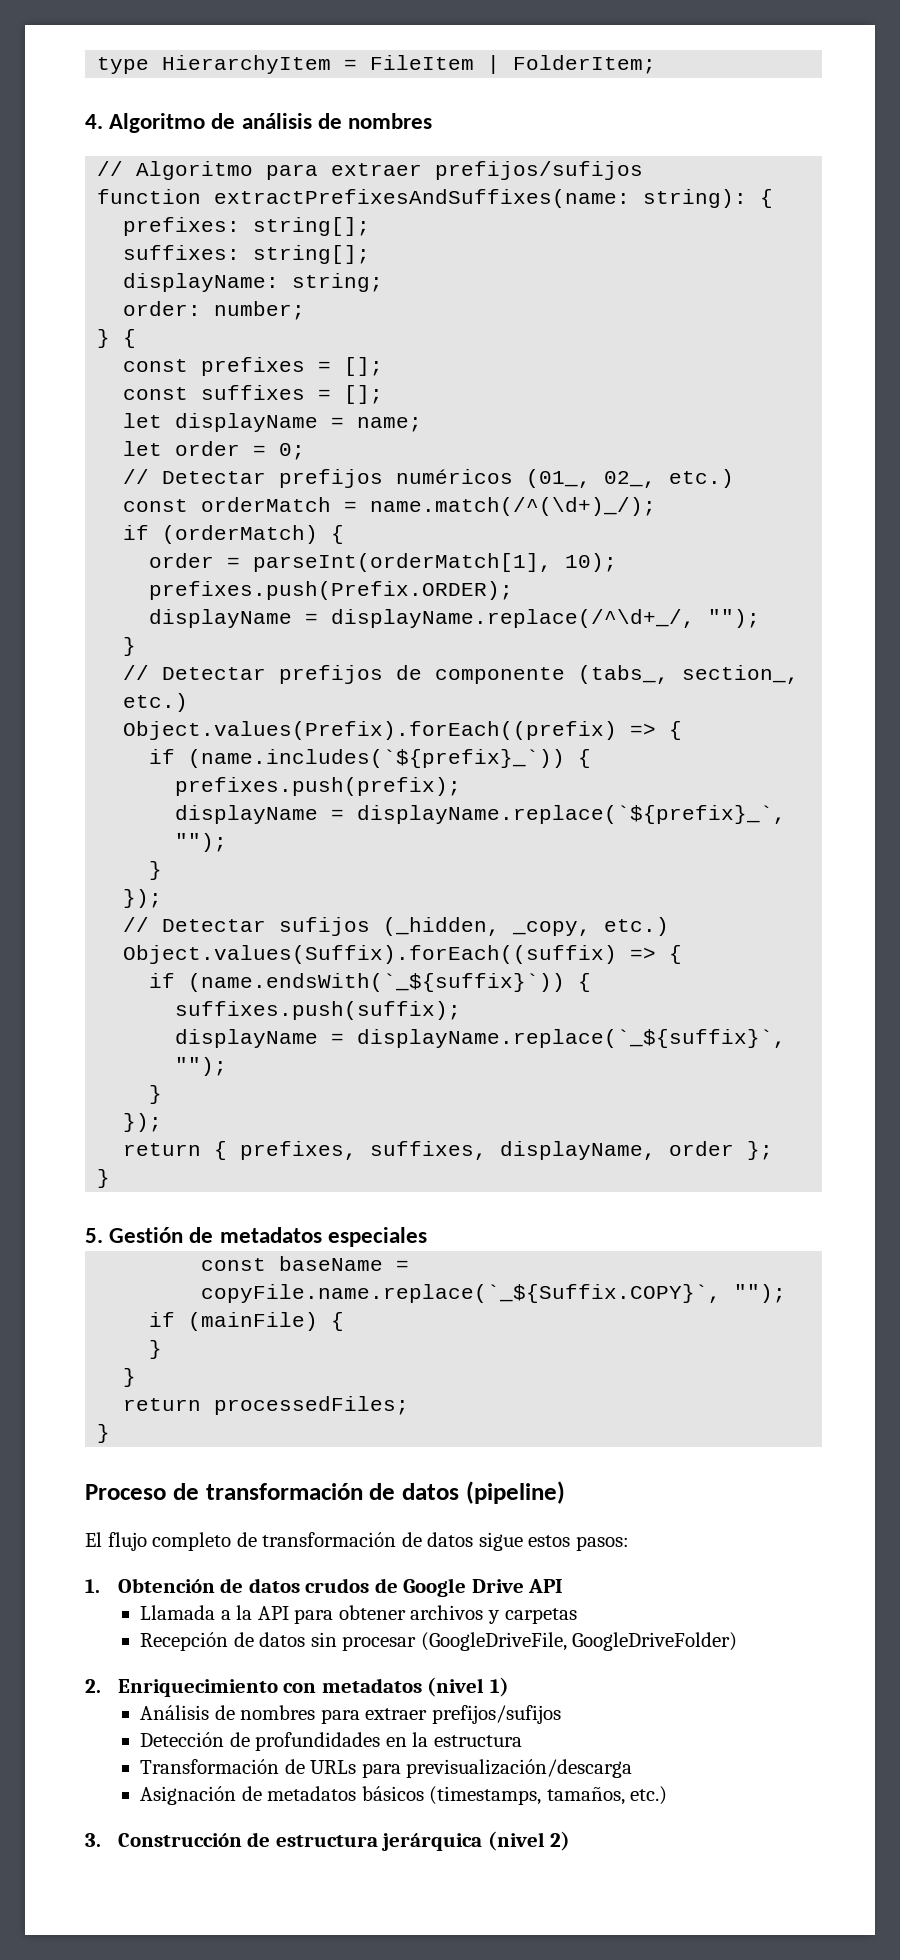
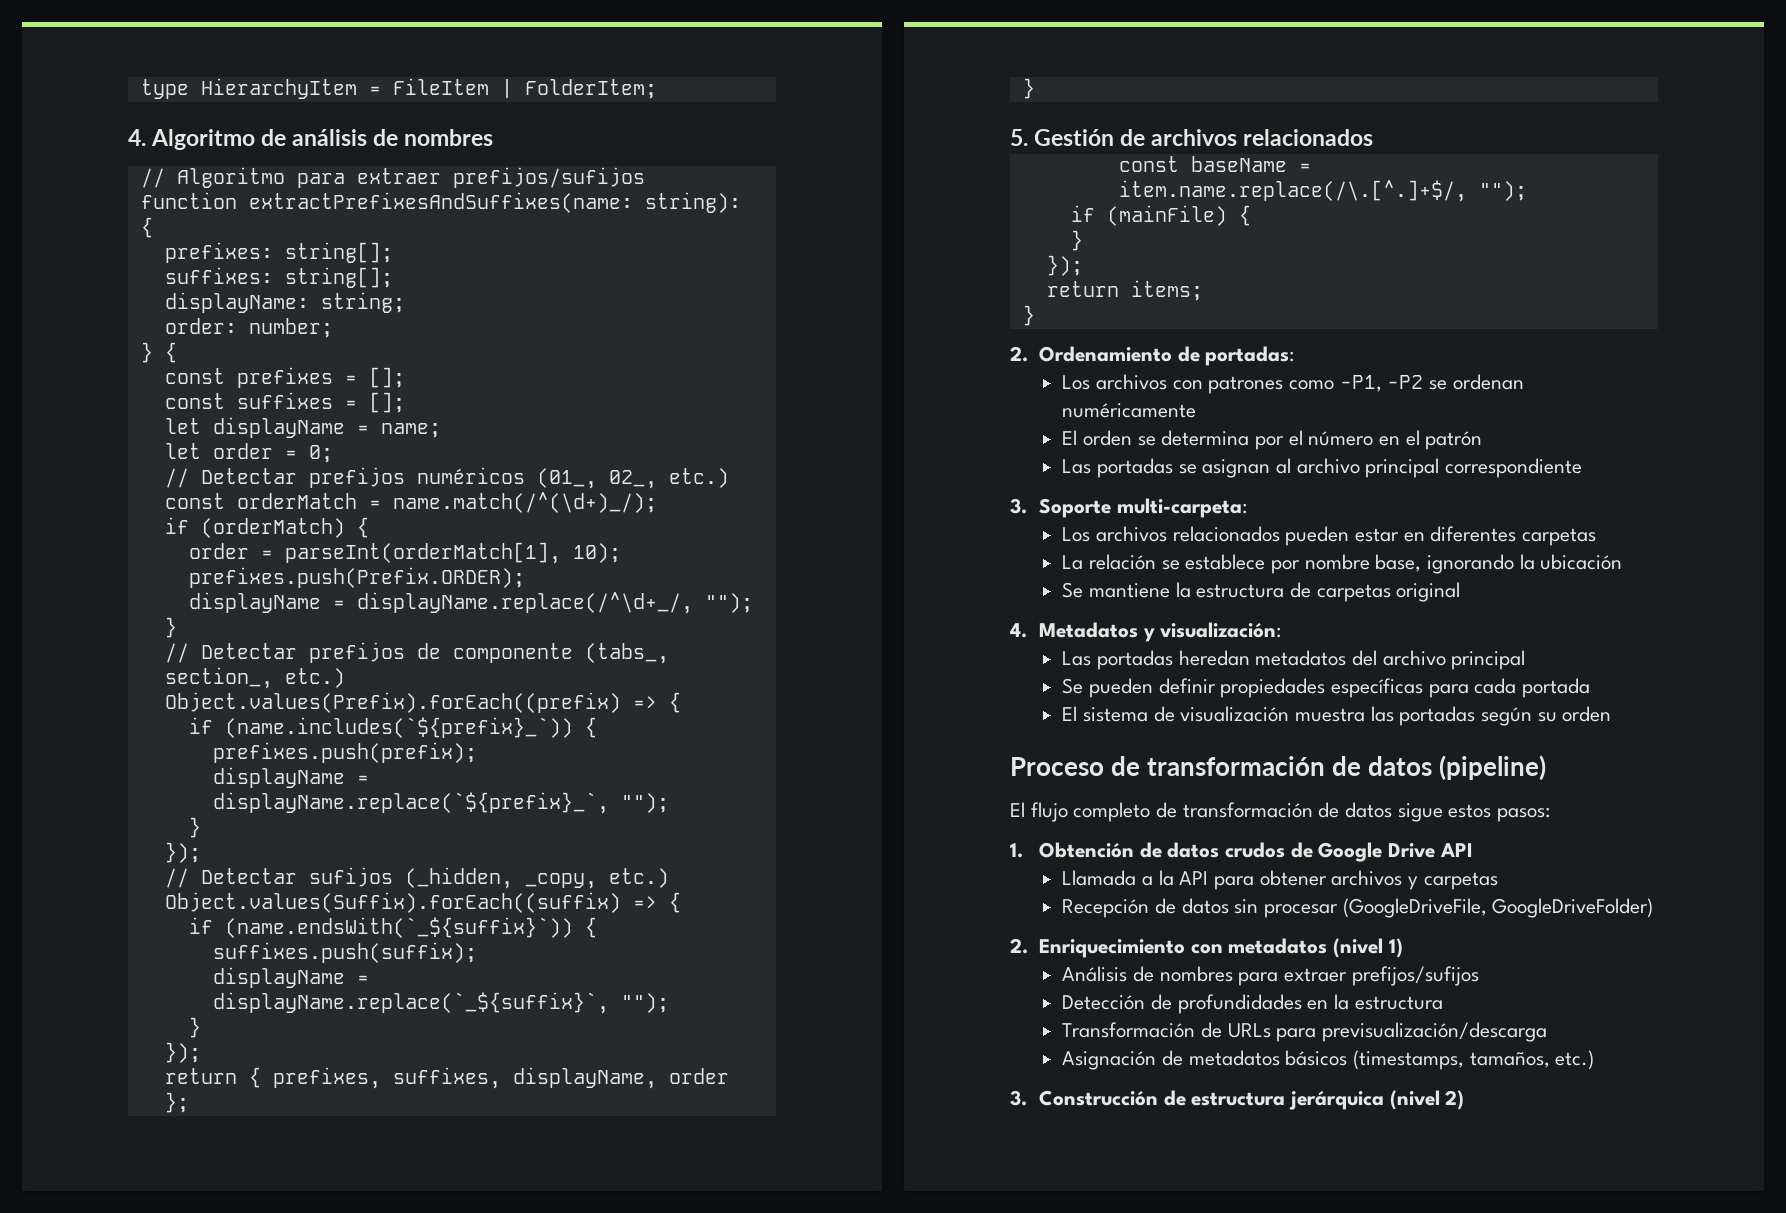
[219,1227,427,1247] metadatos especiales -> [1151,129,1374,146] archivos relacionados
[201,1284,722,1303] copyFile.name.replace(`_${Suffix.COPY}`, -> [1118,180,1467,202] item.name.replace(/\.[^.]+$/,
[123,1368,137,1387] [123,1396,410,1415] [97,1424,111,1443] } // return processedFiles; // } -> [1046,255,1083,276] [1046,280,1203,301] [1022,305,1035,326] [1010,346,1295,366] [1062,374,1524,394] [1062,403,1197,418] [1062,430,1483,450] [1062,458,1582,478] [1010,498,1247,518] [1062,526,1596,546] [1062,554,1623,574] [1062,582,1461,602] [1010,622,1282,642] [1062,650,1526,670] [1062,678,1590,698] [1062,706,1612,726] }); // return items; // } // 2. Ordenamiento de portadas: // Los archivos con patrones como -P1, -P2 se ordenan numéricamente // El orden se determina por el número en el patrón // Las portadas se asignan al archivo principal correspondiente // 3. Soporte multi-carpeta: // Los archivos relacionados pueden estar en diferentes carpetas // La relación se establece por nombre base, ignorando la ubicación // Se mantiene la estructura de carpetas original // 4. Metadatos y visualización: // Las portadas heredan metadatos del archivo principal // Se pueden definir propiedades específicas para cada portada // El sistema de visualización muestra las portadas según su orden

